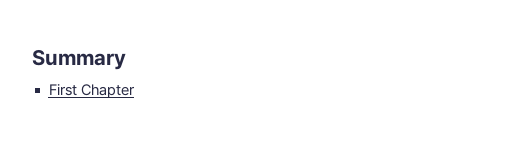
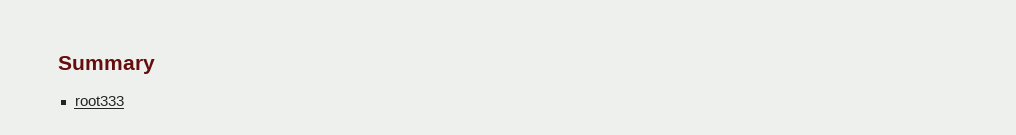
[48,84,135,98] First Chapter -> [74,96,124,106] root333

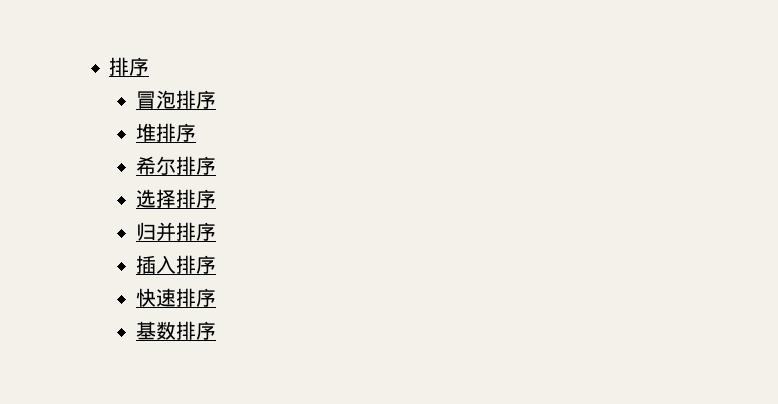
[58,56,155,74] [74,96,124,106] Summary // root333 -> [109,57,150,76] [135,90,216,109] [135,123,196,142] [135,156,216,175] [135,189,216,208] [135,222,216,242] [135,255,216,274] [135,288,216,307] [135,321,216,340] 排序 // 冒泡排序 // 堆排序 // 希尔排序 // 选择排序 // 归并排序 // 插入排序 // 快速排序 // 基数排序

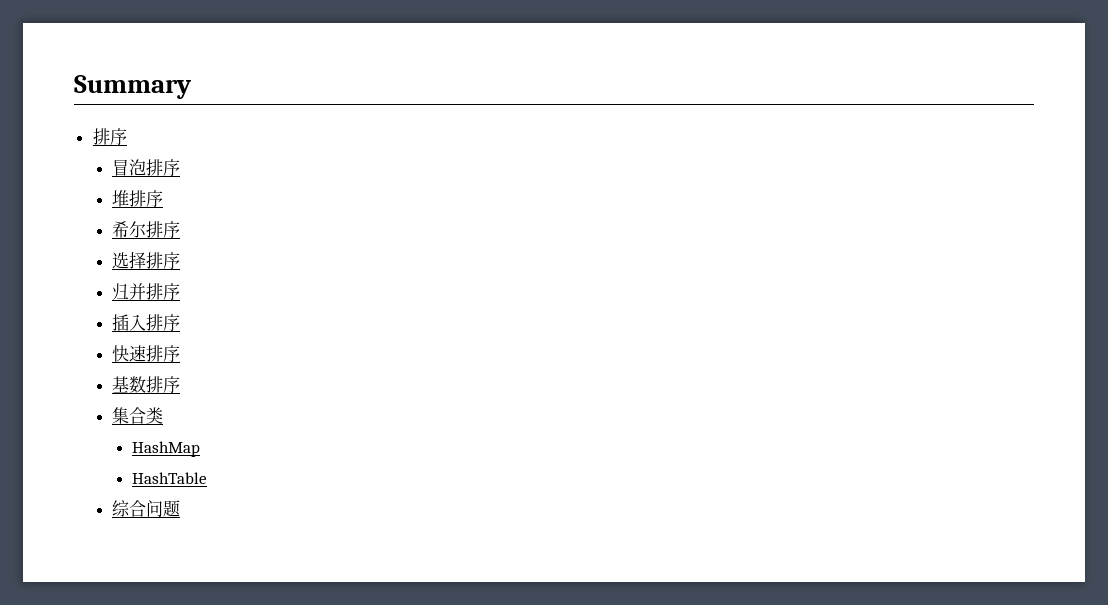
(109, 66) none -> [74,75,192,99] Summary //
(216, 330) none -> [112,407,164,424] [132,441,201,457] [132,472,208,484] [112,500,181,517] // 集合类 // HashMap // HashTable // 综合问题

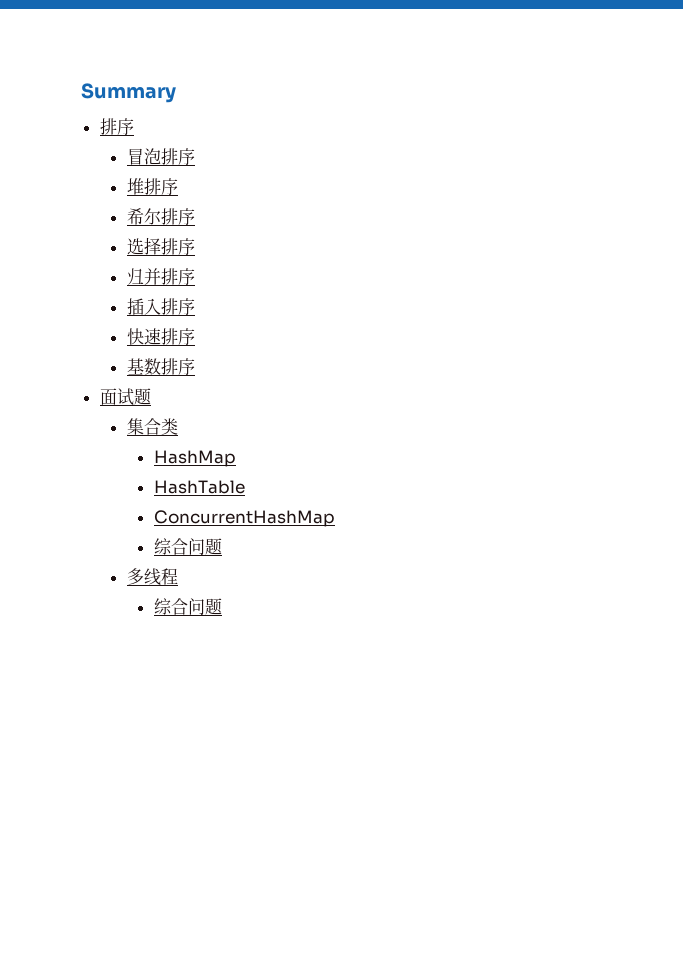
(181, 384) none -> [99,388,151,406] // 面试题
[112,500,181,517] // 综合问题 -> [153,510,335,527] [153,538,222,555] [126,568,178,586] [153,598,222,615] // ConcurrentHashMap // 综合问题 // 多线程 // 综合问题

